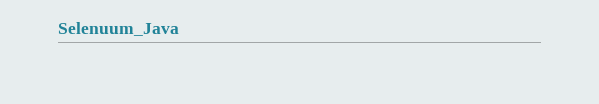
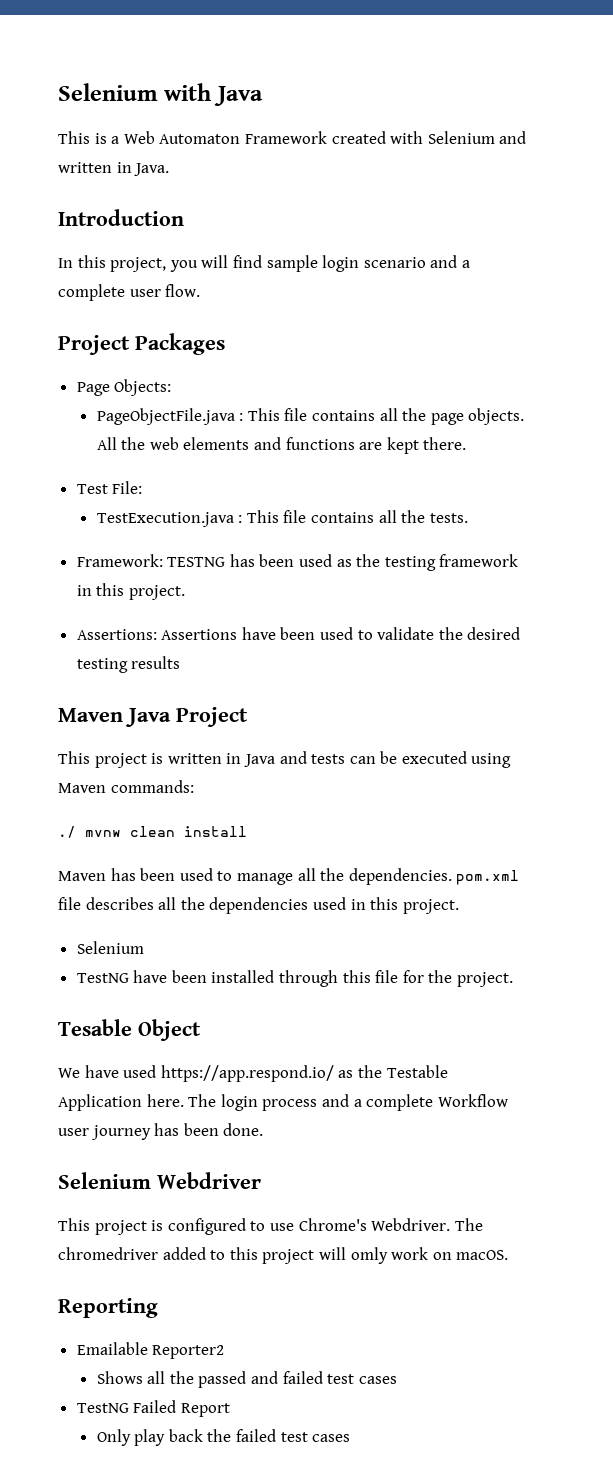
[58,22,179,36] Selenuum_Java -> [58,83,263,106] [58,131,527,144] [58,162,170,176] [58,209,184,226] [58,255,470,272] [58,284,201,301] [58,333,225,355] [76,379,172,396] [96,408,525,425] [96,437,467,454] [76,481,143,494] [96,510,468,527] [76,554,519,571] [76,583,185,600] [76,627,521,640] [76,656,181,673] [58,707,248,727] [58,751,512,768] [58,780,194,793] [58,826,247,838] [58,868,520,885] [58,897,459,914] [76,941,144,954] [76,970,514,987] [58,1019,201,1041] [58,1065,448,1082] [58,1094,508,1111] [58,1123,264,1140] [58,1172,261,1189] [58,1218,483,1235] [58,1247,509,1264] [58,1298,158,1318] [76,1342,225,1359] [96,1371,397,1388] [76,1400,230,1417] [96,1429,351,1446] Selenium with Java // This is a Web Automaton Framework created with Selenium and written in Java. // Introduction // In this project, you will find sample login scenario and a complete user flow. // Project Packages // Page Objects: // PageObjectFile.java : This file contains all the page objects. All the web elements and functions are kept there. // Test File: // TestExecution.java : This file contains all the tests. // Framework: TESTNG has been used as the testing framework in this project. // Assertions: Assertions have been used to validate the desired testing results // Maven Java Project // This project is written in Java and tests can be executed using Maven commands: // ./ mvnw clean install // Maven has been used to manage all the dependencies. pom.xml file describes all the dependencies used in this project. // Selenium // TestNG have been installed through this file for the project. // Tesable Object // We have used https://app.respond.io/ as the Testable Application here. The login process and a complete Workflow user journey has been done. // Selenium Webdriver // This project is configured to use Chrome's Webdriver. The chromedriver added to this project will omly work on macOS. // Reporting // Emailable Reporter2 // Shows all the passed and failed test cases // TestNG Failed Report // Only play back the failed test cases

